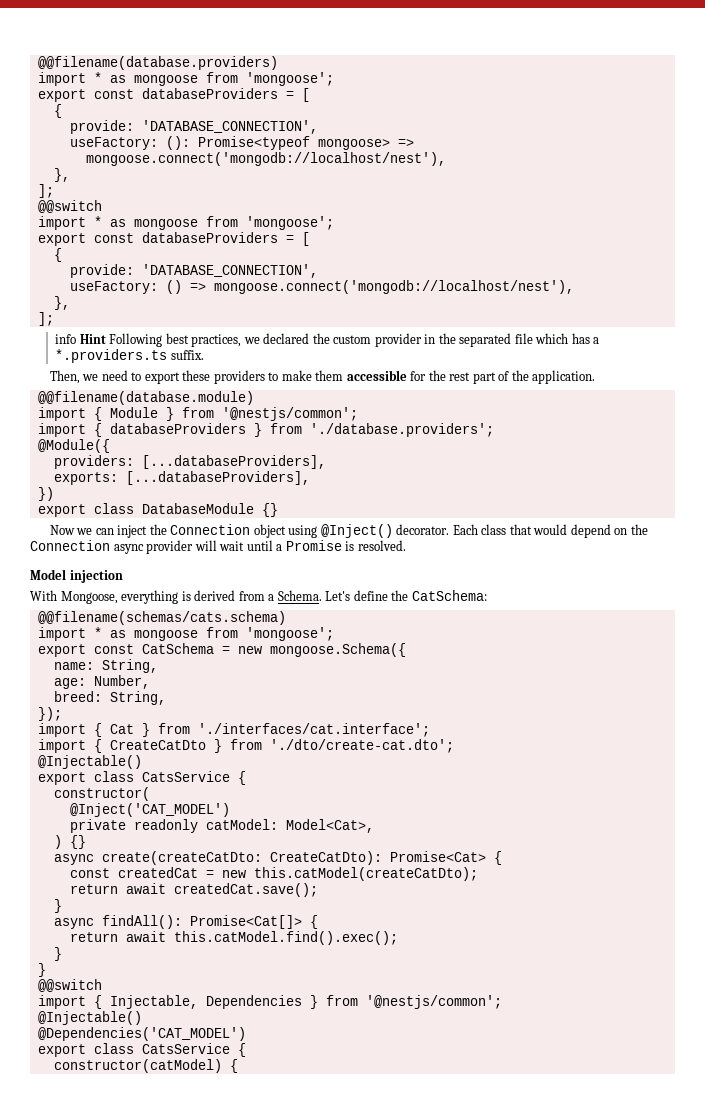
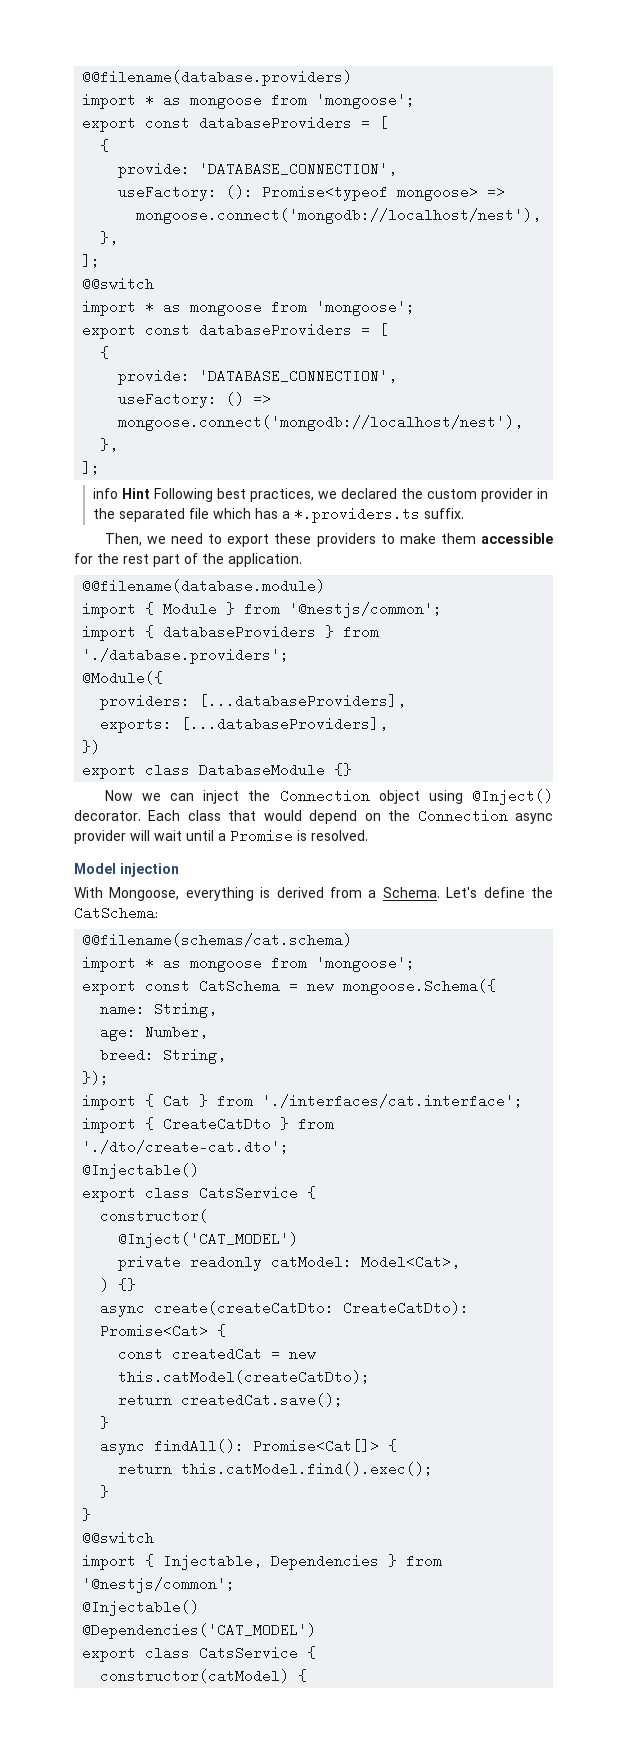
[37,611,286,625] @@filename(schemas/cats.schema) -> [82,933,353,947] @@filename(schemas/cat.schema)
[125,883,166,894] await -> (173, 1400) none
[125,931,166,942] await -> (173, 1469) none

